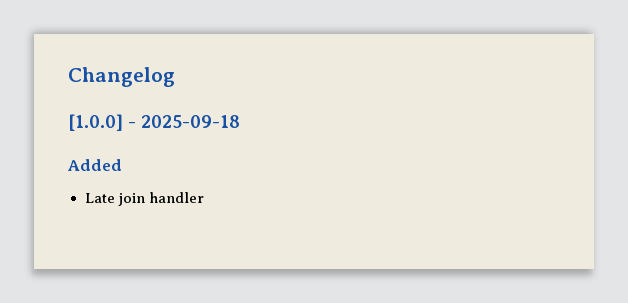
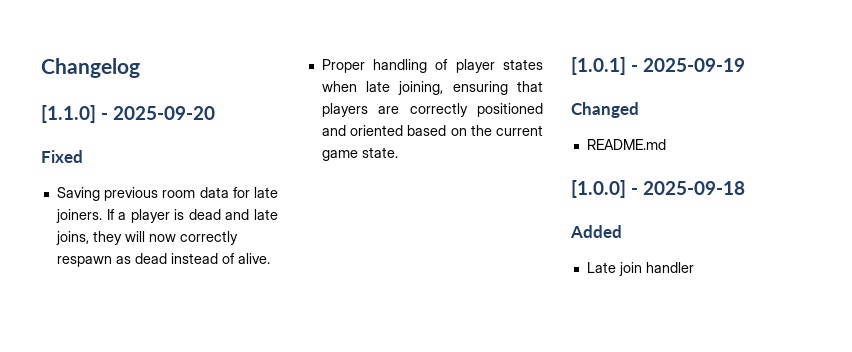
(175, 77) none -> [41,105,215,123] [41,150,83,163] [56,187,278,201] [55,209,278,223] [55,231,238,245] [56,253,270,267] [321,59,543,73] [321,81,543,95] [321,103,543,117] [321,125,543,136] [321,147,398,161] [571,57,745,75] [571,102,639,118] [586,139,666,150] // [1.1.0] - 2025-09-20 // Fixed // Saving previous room data for late joiners. If a player is dead and late joins, they will now correctly respawn as dead instead of alive. // Proper handling of player states when late joining, ensuring that players are correctly positioned and oriented based on the current game state. // [1.0.1] - 2025-09-19 // Changed // README.md

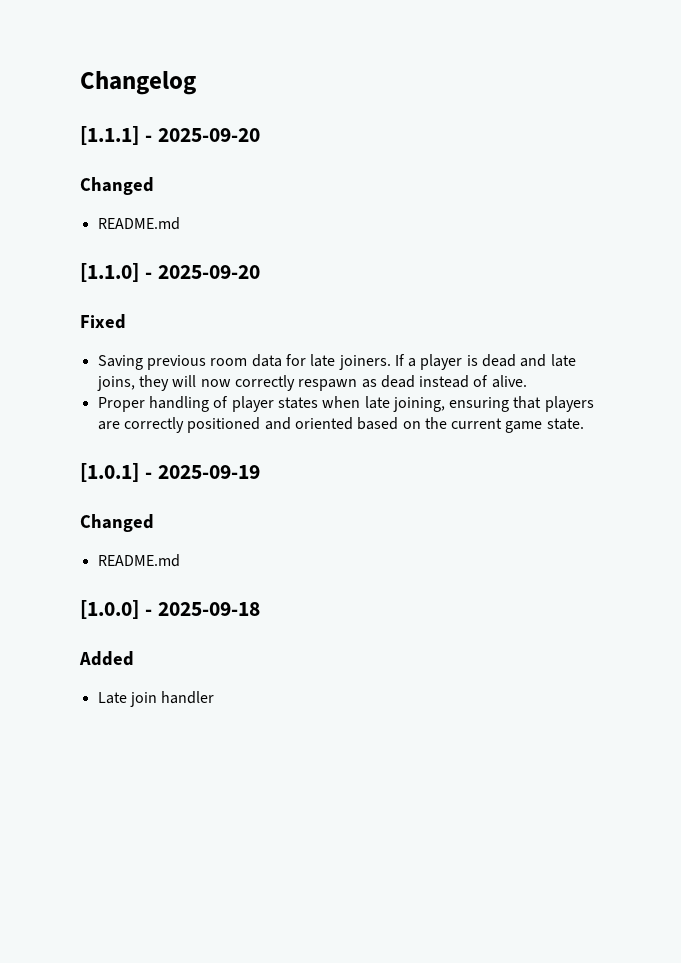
(140, 68) none -> [80,126,260,145] [80,177,154,195] [97,217,180,230] // [1.1.1] - 2025-09-20 // Changed // README.md

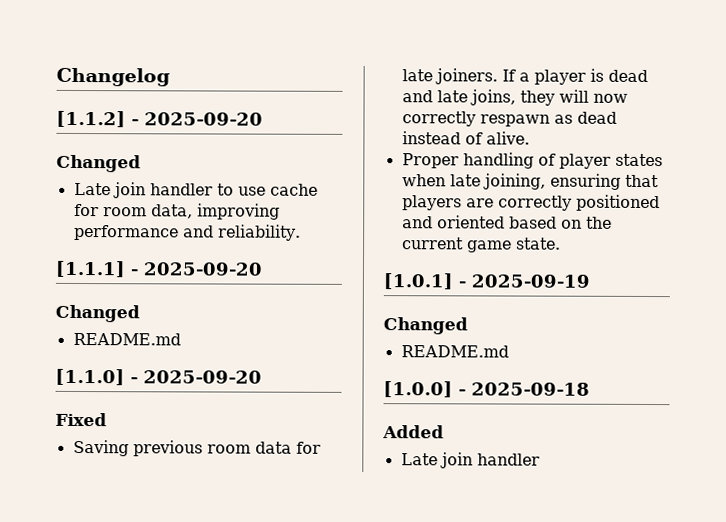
(196, 83) none -> [56,110,263,128] [56,154,141,173] [73,182,318,199] [73,203,280,220] [73,224,301,241] // [1.1.2] - 2025-09-20 // Changed // Late join handler to use cache for room data, improving performance and reliability.

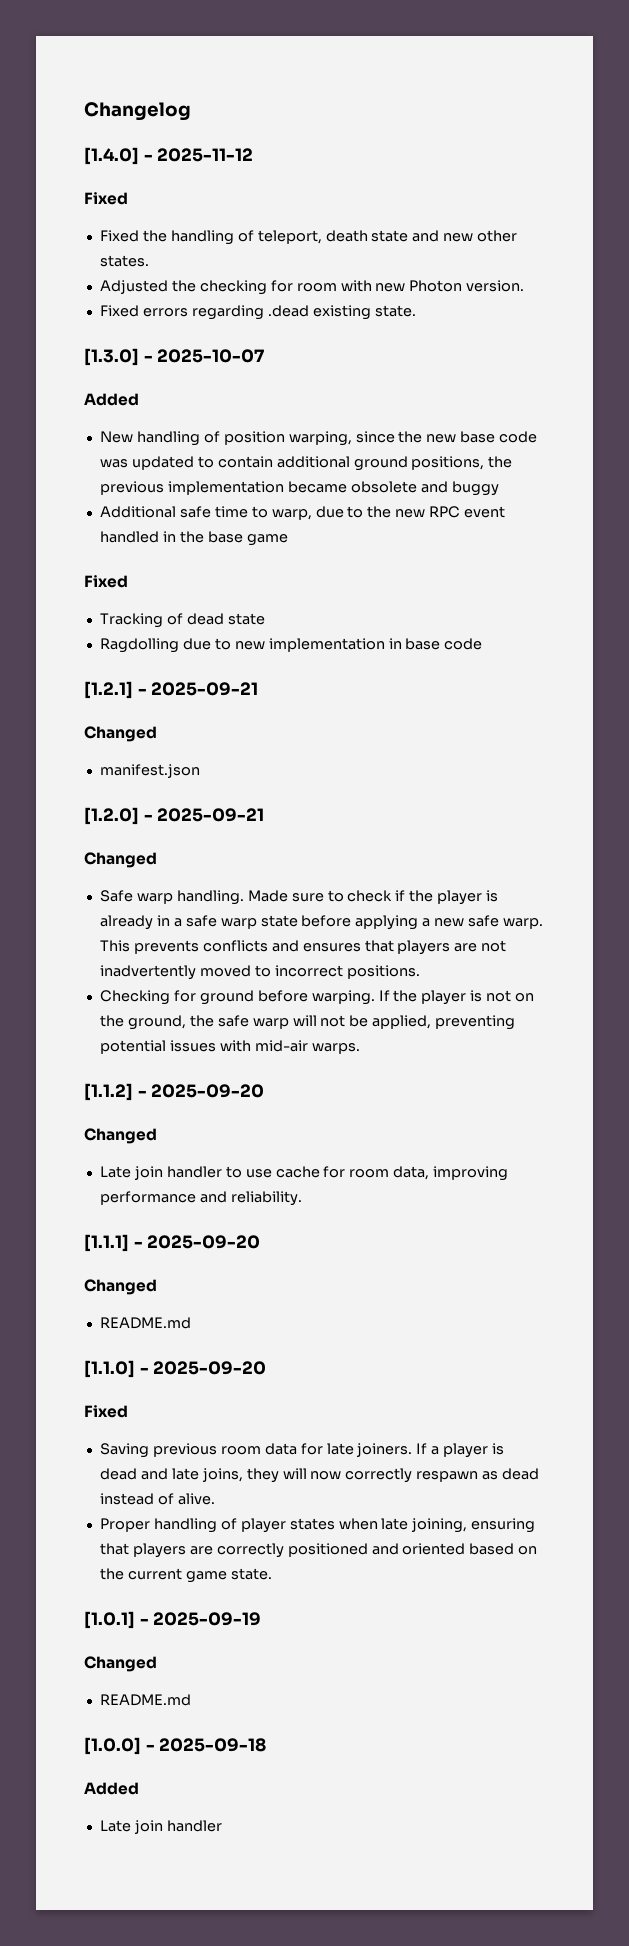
(170, 77) none -> [84,147,254,165] [84,192,128,205] [99,230,518,245] [99,255,149,267] [99,280,525,295] [99,305,416,320] [84,348,265,366] [84,393,139,406] [99,431,538,446] [99,456,513,471] [99,481,499,496] [99,506,506,520] [99,531,288,546] [84,575,128,588] [99,613,265,628] [99,638,483,653] [84,681,259,699] [84,726,157,742] [99,764,200,778] [84,807,265,825] [84,852,157,868] [99,890,499,905] [99,915,544,930] [99,940,507,955] [99,965,420,980] [99,990,535,1005] [99,1015,516,1030] [99,1040,360,1054] // [1.4.0] - 2025-11-12 // Fixed // Fixed the handling of teleport, death state and new other states. // Adjusted the checking for room with new Photon version. // Fixed errors regarding .dead existing state. // [1.3.0] - 2025-10-07 // Added // New handling of position warping, since the new base code was updated to contain additional ground positions, the previous implementation became obsolete and buggy // Additional safe time to warp, due to the new RPC event handled in the base game // Fixed // Tracking of dead state // Ragdolling due to new implementation in base code // [1.2.1] - 2025-09-21 // Changed // manifest.json // [1.2.0] - 2025-09-21 // Changed // Safe warp handling. Made sure to check if the player is already in a safe warp state before applying a new safe warp. This prevents conflicts and ensures that players are not inadvertently moved to incorrect positions. // Checking for ground before warping. If the player is not on the ground, the safe warp will not be applied, preventing potential issues with mid-air warps.

